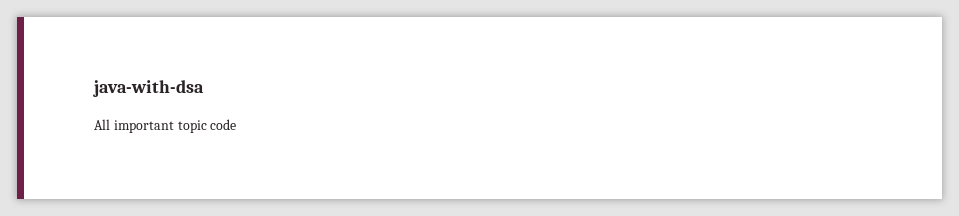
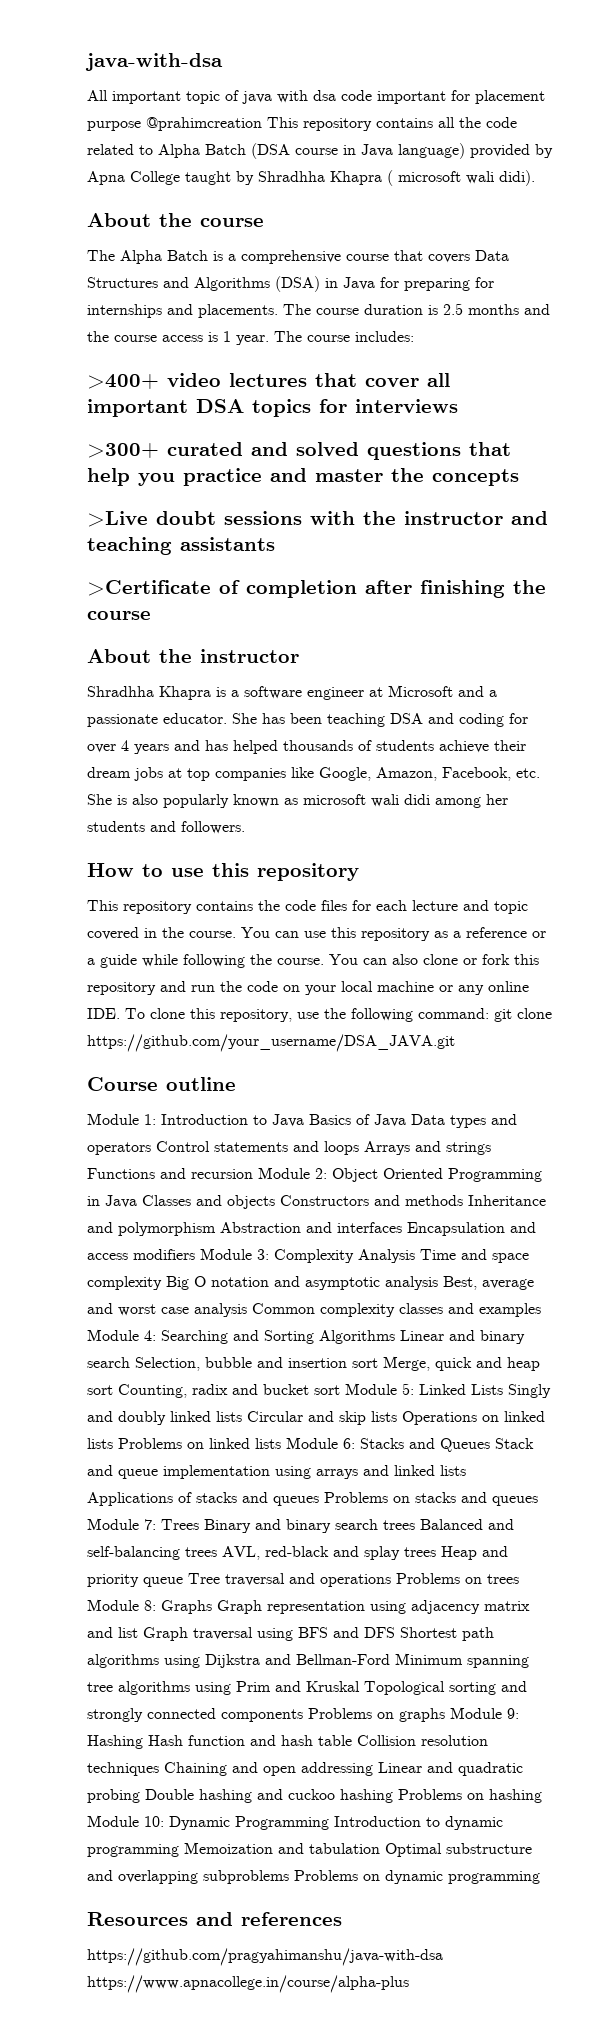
[210,119,237,130] code -> [225,90,545,104] [87,117,517,131] [87,143,553,159] [87,170,535,186] [87,213,264,227] [87,250,509,264] [87,276,494,292] [87,303,550,318] [87,331,414,345] [87,373,450,389] [87,399,458,417] [87,442,511,460] [87,468,519,486] [87,511,548,527] [87,537,275,555] [87,580,546,598] [87,611,151,620] [87,649,299,663] [87,685,497,700] [87,713,528,727] [87,740,526,754] [87,767,540,781] [87,794,508,808] [87,821,245,834] [87,863,359,881] [87,900,528,914] [87,927,546,941] [87,954,539,968] [87,981,529,995] [87,1008,552,1022] [87,1034,455,1052] [87,1077,236,1091] [87,1113,517,1128] [87,1141,491,1155] [87,1167,542,1182] [87,1195,546,1209] [87,1222,536,1236] [87,1248,529,1263] [87,1276,534,1290] [87,1303,541,1317] [87,1329,525,1344] [87,1356,540,1371] [87,1383,551,1398] [87,1411,545,1425] [87,1437,534,1452] [87,1465,466,1479] [87,1492,538,1506] [87,1518,514,1533] [87,1546,508,1560] [87,1573,519,1587] [87,1599,530,1614] [87,1627,494,1641] [87,1653,529,1668] [87,1681,527,1695] [87,1707,519,1722] [87,1735,488,1749] [87,1762,523,1776] [87,1789,542,1803] [87,1815,503,1830] [87,1842,532,1857] [87,1870,540,1884] [87,1912,342,1926] [87,1948,443,1966] [87,1975,409,1993] of java with dsa code important for placement purpose @prahimcreation This repository contains all the code related to Alpha Batch (DSA course in Java language) provided by Apna College taught by Shradhha Khapra ( microsoft wali didi). // About the course // The Alpha Batch is a comprehensive course that covers Data Structures and Algorithms (DSA) in Java for preparing for internships and placements. The course duration is 2.5 months and the course access is 1 year. The course includes: // >400+ video lectures that cover all important DSA topics for interviews // >300+ curated and solved questions that help you practice and master the concepts // >Live doubt sessions with the instructor and teaching assistants // >Certificate of completion after finishing the course // About the instructor // Shradhha Khapra is a software engineer at Microsoft and a passionate educator. She has been teaching DSA and coding for over 4 years and has helped thousands of students achieve their dream jobs at top companies like Google, Amazon, Facebook, etc. She is also popularly known as microsoft wali didi among her students and followers. // How to use this repository // This repository contains the code files for each lecture and topic covered in the course. You can use this repository as a reference or a guide while following the course. You can also clone or fork this repository and run the code on your local machine or any online IDE. To clone this repository, use the following command: git clone https://github.com/your_username/DSA_JAVA.git // Course outline // Module 1: Introduction to Java Basics of Java Data types and operators Control statements and loops Arrays and strings Functions and recursion Module 2: Object Oriented Programming in Java Classes and objects Constructors and methods Inheritance and polymorphism Abstraction and interfaces Encapsulation and access modifiers Module 3: Complexity Analysis Time and space complexity Big O notation and asymptotic analysis Best, average and worst case analysis Common complexity classes and examples Module 4: Searching and Sorting Algorithms Linear and binary search Selection, bubble and insertion sort Merge, quick and heap sort Counting, radix and bucket sort Module 5: Linked Lists Singly and doubly linked lists Circular and skip lists Operations on linked lists Problems on linked lists Module 6: Stacks and Queues Stack and queue implementation using arrays and linked lists Applications of stacks and queues Problems on stacks and queues Module 7: Trees Binary and binary search trees Balanced and self-balancing trees AVL, red-black and splay trees Heap and priority queue Tree traversal and operations Problems on trees Module 8: Graphs Graph representation using adjacency matrix and list Graph traversal using BFS and DFS Shortest path algorithms using Dijkstra and Bellman-Ford Minimum spanning tree algorithms using Prim and Kruskal Topological sorting and strongly connected components Problems on graphs Module 9: Hashing Hash function and hash table Collision resolution techniques Chaining and open addressing Linear and quadratic probing Double hashing and cuckoo hashing Problems on hashing Module 10: Dynamic Programming Introduction to dynamic programming Memoization and tabulation Optimal substructure and overlapping subproblems Problems on dynamic programming // Resources and references // https://github.com/pragyahimanshu/java-with-dsa https://www.apnacollege.in/course/alpha-plus

